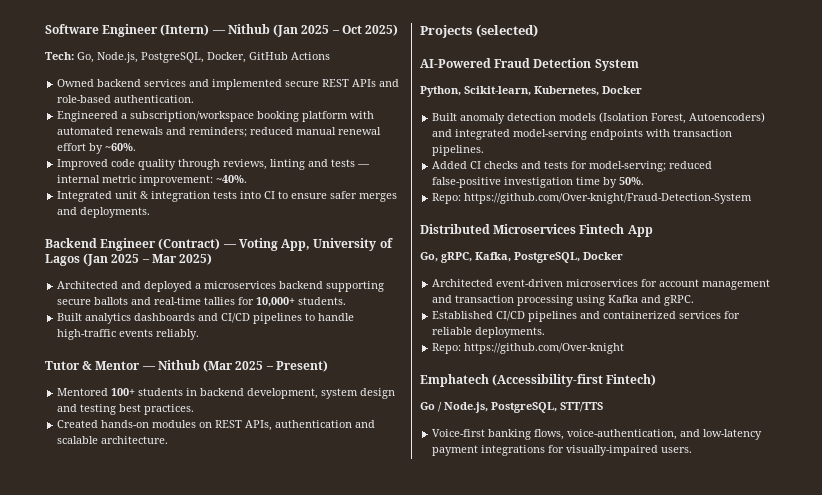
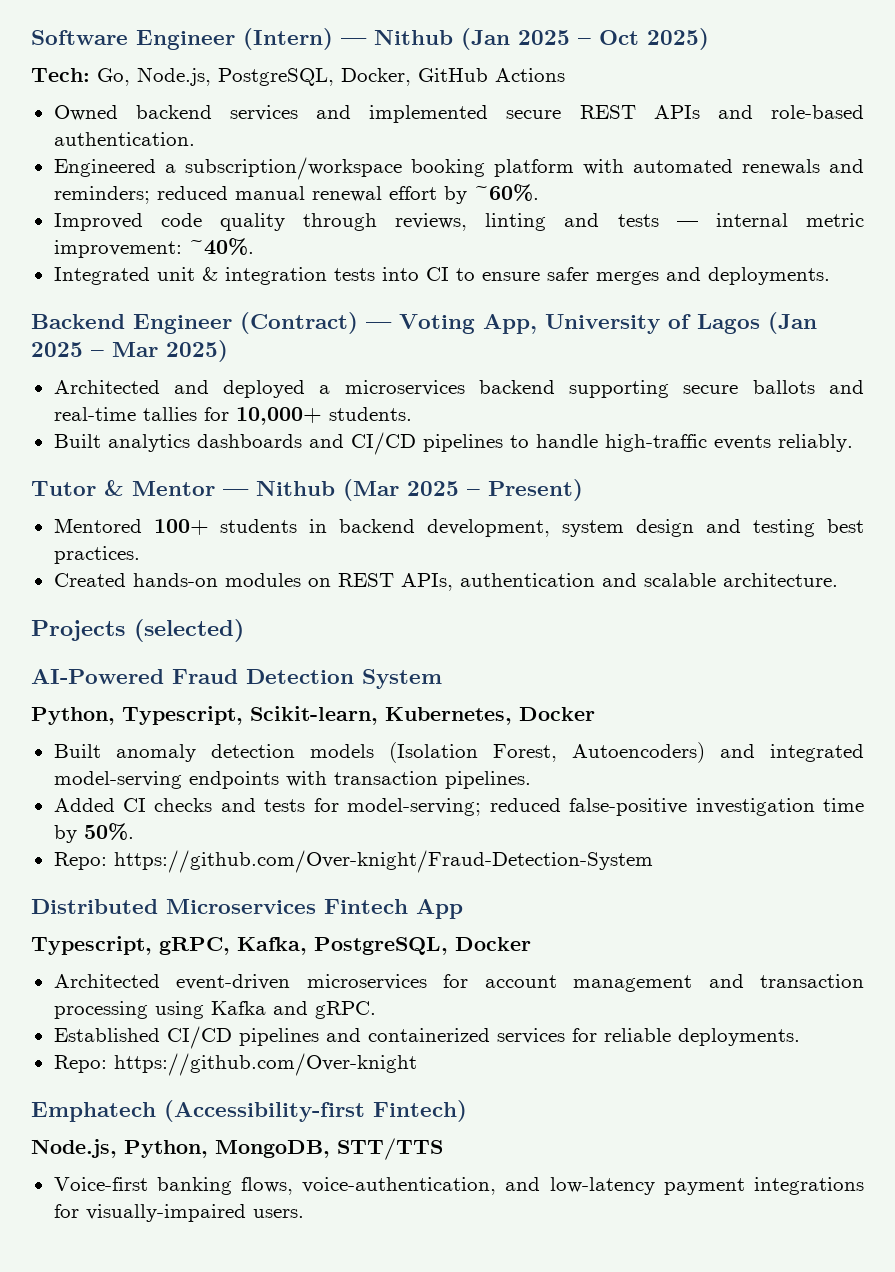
(461, 91) none -> [122,706,243,725] Typescript,
[420,252,438,262] Go, -> [31,936,152,955] Typescript,
[420,402,557,413] Go / Node.js, PostgreSQL, -> [31,1139,330,1158] Node.js, Python, MongoDB,

